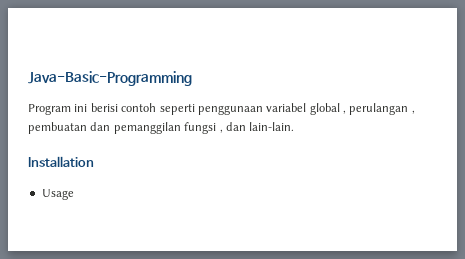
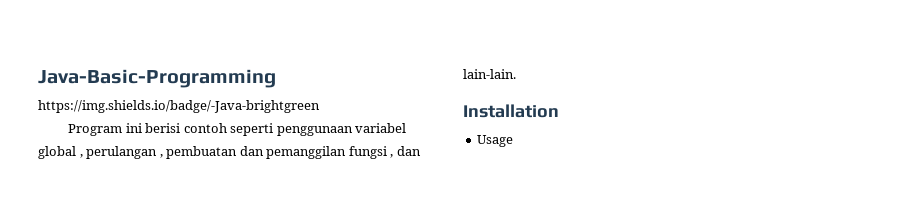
(192, 78) none -> [38,100,320,113] // https://img.shields.io/badge/-Java-brightgreen

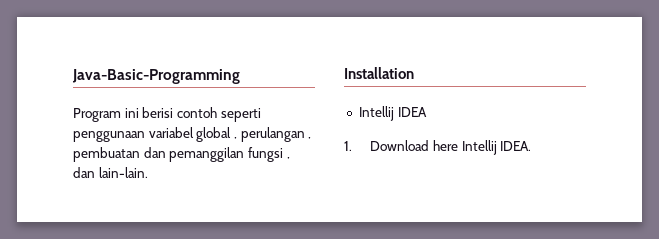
[38,100,320,113] // https://img.shields.io/badge/-Java-brightgreen -> (240, 76) none
[477,135,514,147] Usage -> [358,106,427,121] [344,140,532,155] Intellij IDEA // 1. Download here Intellij IDEA.

